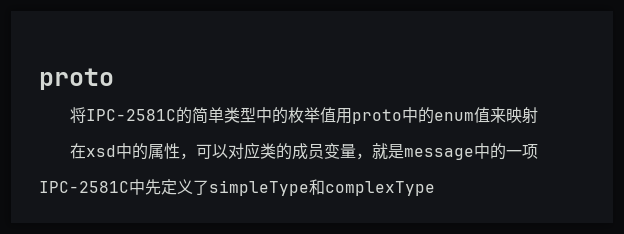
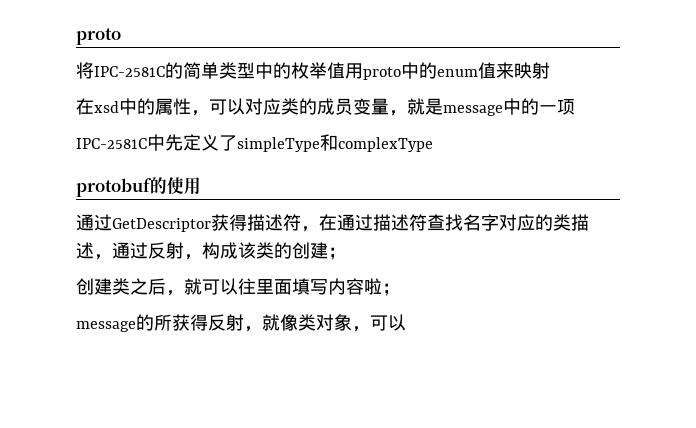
(435, 188) none -> [76,177,201,197] [76,214,589,232] [76,242,346,260] [76,278,400,296] [76,314,406,332] // protobuf的使用 // 通过GetDescriptor获得描述符，在通过描述符查找名字对应的类描述，通过反射，构成该类的创建； // 创建类之后，就可以往里面填写内容啦； // message的所获得反射，就像类对象，可以

